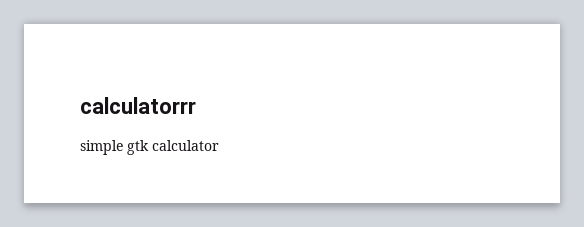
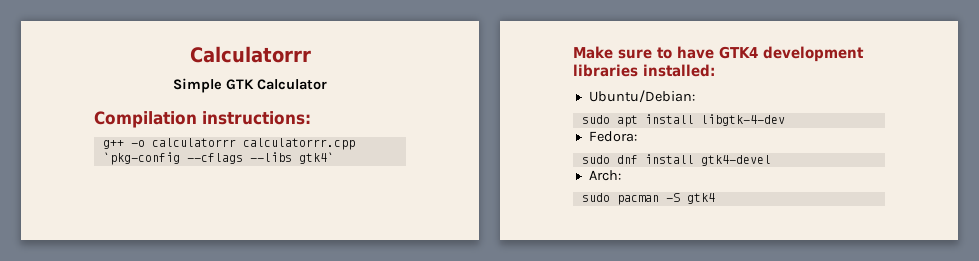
[80,97,196,114] [80,140,219,155] calculatorrr // simple gtk calculator -> [189,46,311,63] [173,78,327,93] [94,111,311,128] [102,138,355,150] [102,152,334,165] [573,46,864,62] [573,64,715,77] [588,90,695,103] [581,114,785,127] [588,131,637,142] [581,154,771,166] [588,170,621,181] [581,193,715,205] Calculatorrr // Simple GTK Calculator // Compilation instructions: // g++ -o calculatorrr calculatorrr.cpp `pkg-config --cflags --libs gtk4` // Make sure to have GTK4 development libraries installed: // Ubuntu/Debian: // sudo apt install libgtk-4-dev // Fedora: // sudo dnf install gtk4-devel // Arch: // sudo pacman -S gtk4

